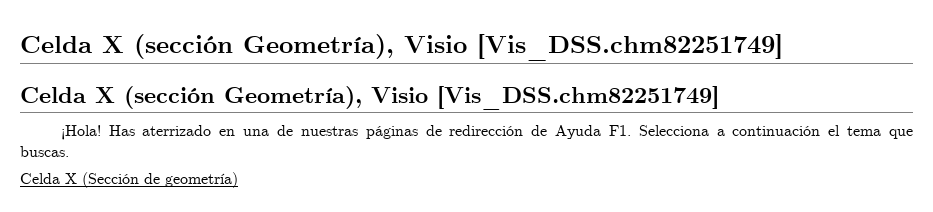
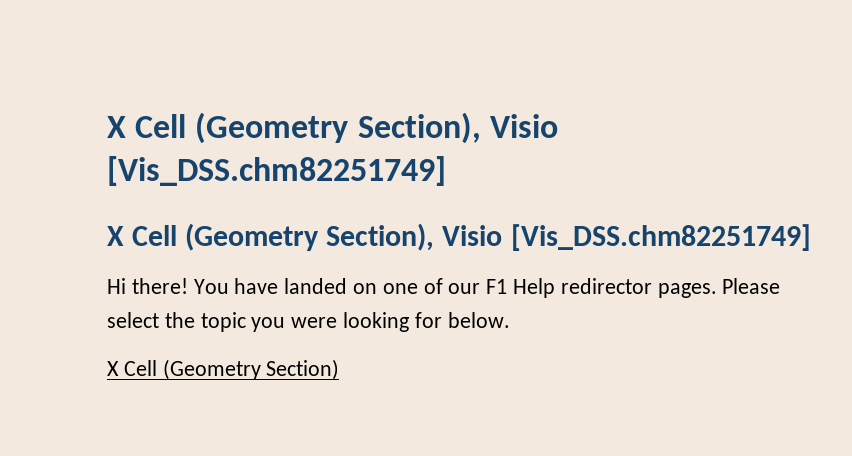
[20,34,783,61] [20,86,719,110] [60,125,913,140] [20,146,69,157] [20,172,238,188] Celda X (sección Geometría), Visio [Vis_DSS.chm82251749] // Celda X (sección Geometría), Visio [Vis_DSS.chm82251749] // ¡Hola! Has aterrizado en una de nuestras páginas de redirección de Ayuda F1. Selecciona a continuación el tema que buscas. // Celda X (Sección de geometría) -> [107,112,558,144] [107,156,446,186] [107,223,811,251] [107,278,781,298] [107,312,510,332] [107,359,340,380] X Cell (Geometry Section), Visio [Vis_DSS.chm82251749] // X Cell (Geometry Section), Visio [Vis_DSS.chm82251749] // Hi there! You have landed on one of our F1 Help redirector pages. Please select the topic you were looking for below. // X Cell (Geometry Section)

